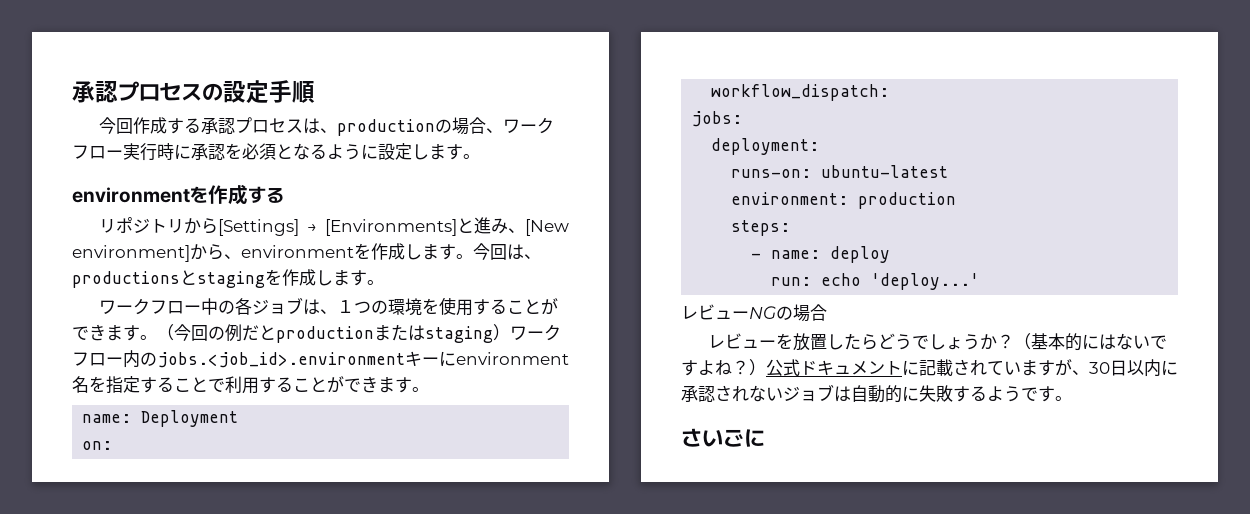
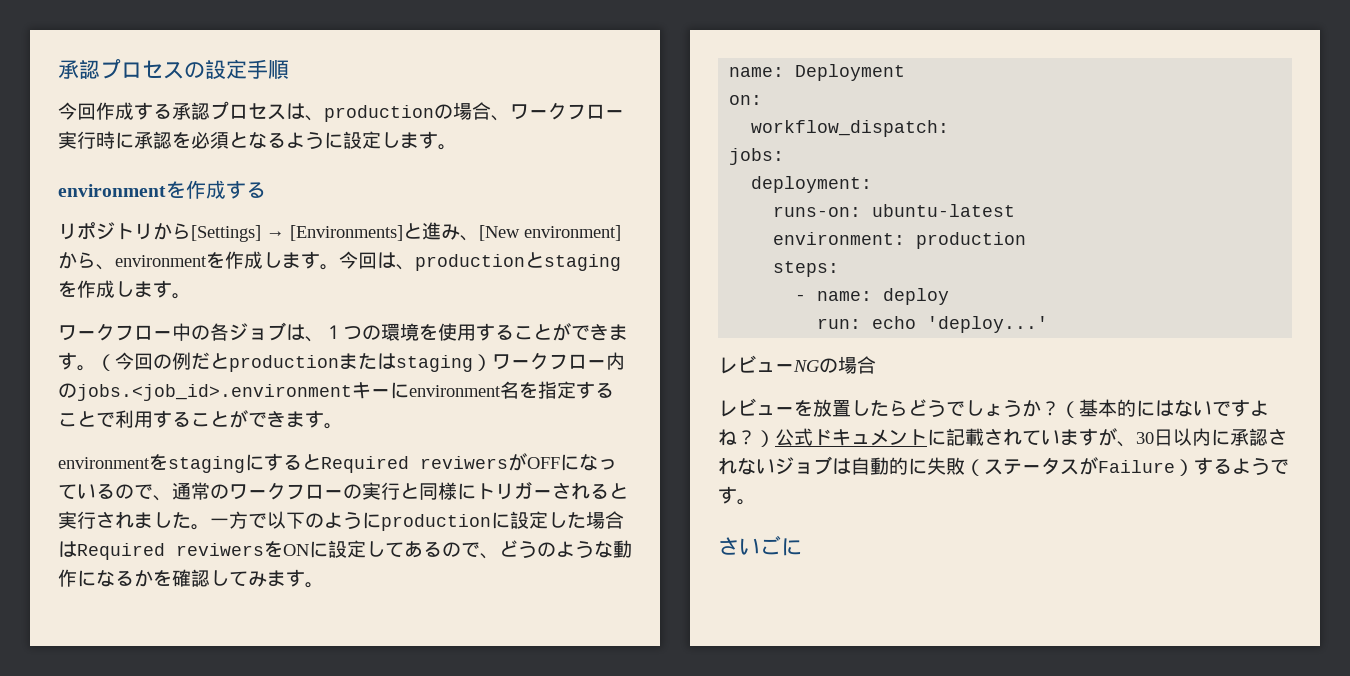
[72,271,180,288] productions -> [415,254,525,271] production
(429, 389) none -> [58,453,617,473] [58,482,628,501] [58,511,624,531] [58,540,632,560] [58,569,324,588] // environmentをstagingにするとRequired reviwersがOFFになっているので、通常のワークフローの実行と同様にトリガーされると実行されました。一方で以下のようにproductionに設定した場合はRequired reviwersをONに設定してあるので、どうのような動作になるかを確認してみます。
(953, 393) none -> [965,457,1194,476] （ステータスがFailure）

